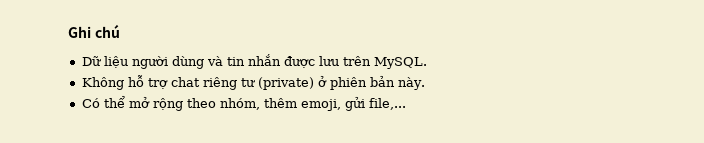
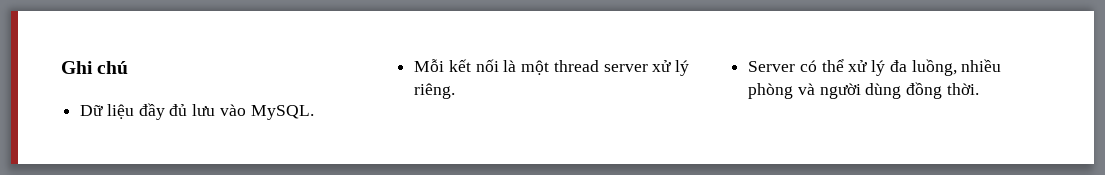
[131,54,427,69] [81,75,425,90] [81,95,406,111] người dùng và tin nhắn được lưu trên MySQL. // Không hỗ trợ chat riêng tư (private) ở phiên bản này. // Có thể mở rộng theo nhóm, thêm emoji, gửi file,... -> [138,103,314,120] [414,59,690,76] [414,83,456,99] [748,59,1002,76] [748,82,979,99] đầy đủ lưu vào MySQL. // Mỗi kết nối là một thread server xử lý riêng. // Server có thể xử lý đa luồng, nhiều phòng và người dùng đồng thời.

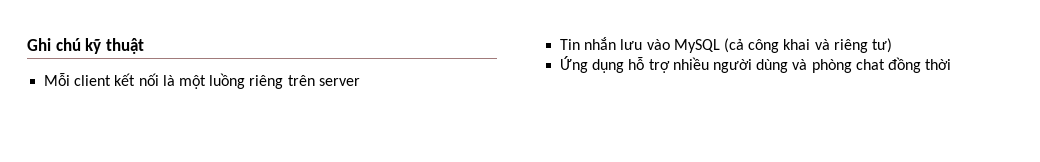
[80,103,314,120] // Dữ liệu đầy đủ lưu vào MySQL. -> [85,38,144,54] kỹ thuật
(445, 65) none -> [74,75,112,86] client
[553,60,690,76] [414,83,456,99] [748,59,1002,76] [748,82,979,99] thread server xử lý riêng. // Server có thể xử lý đa luồng, nhiều phòng và người dùng đồng thời. -> [209,73,360,89] [560,37,892,53] [560,56,952,73] luồng riêng trên server // Tin nhắn lưu vào MySQL (cả công khai và riêng tư) // Ứng dụng hỗ trợ nhiều người dùng và phòng chat đồng thời

